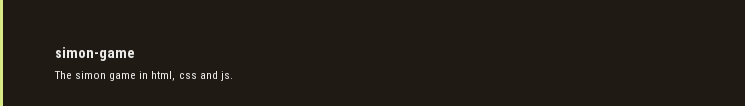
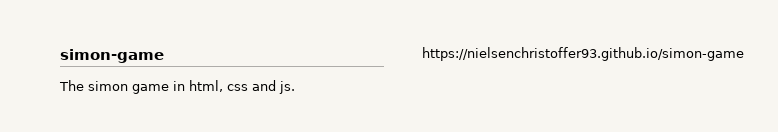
(233, 76) none -> [422,47,744,61] https://nielsenchristoffer93.github.io/simon-game

